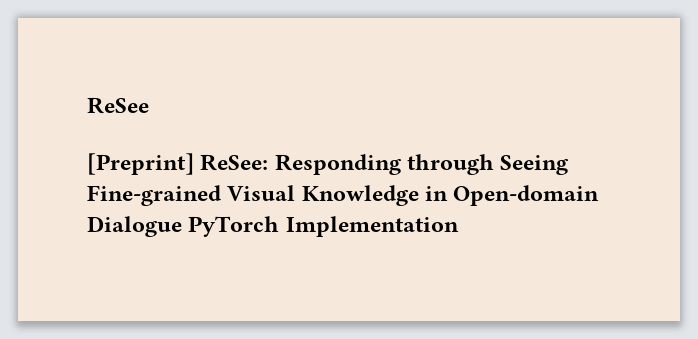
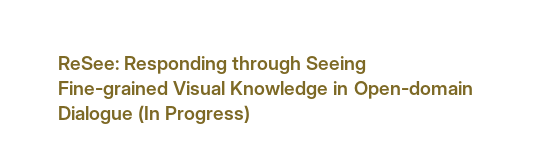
[87,97,149,114] [87,153,194,175] ReSee // [Preprint] -> (58, 63) none
[188,216,459,237] PyTorch Implementation -> [138,105,251,124] (In Progress)

